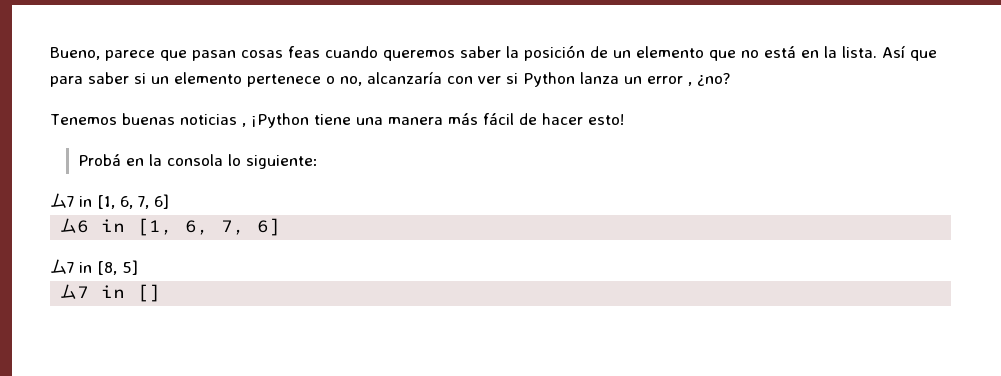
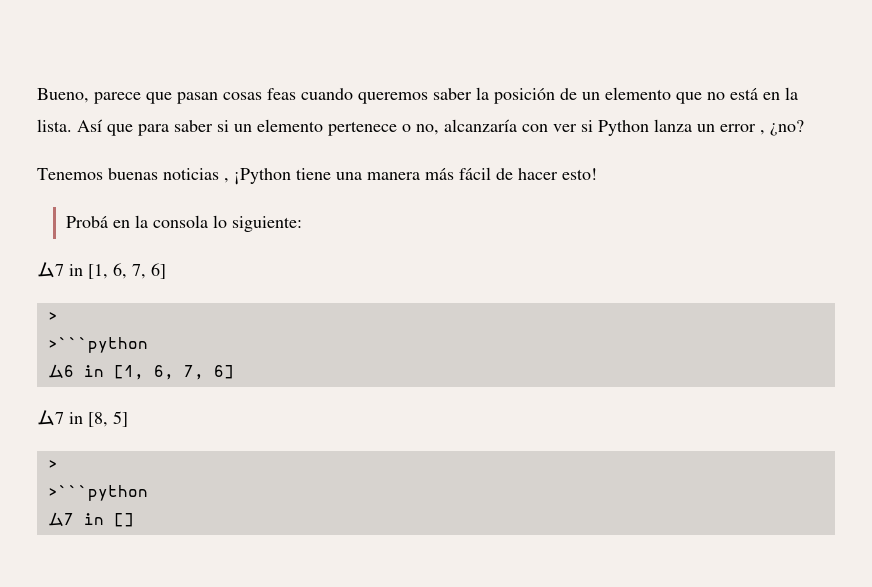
(169, 201) none -> [47,312,58,321] [47,337,148,353] // > // >```python
(138, 267) none -> [47,460,58,469] [47,485,148,501] // > // >```python

